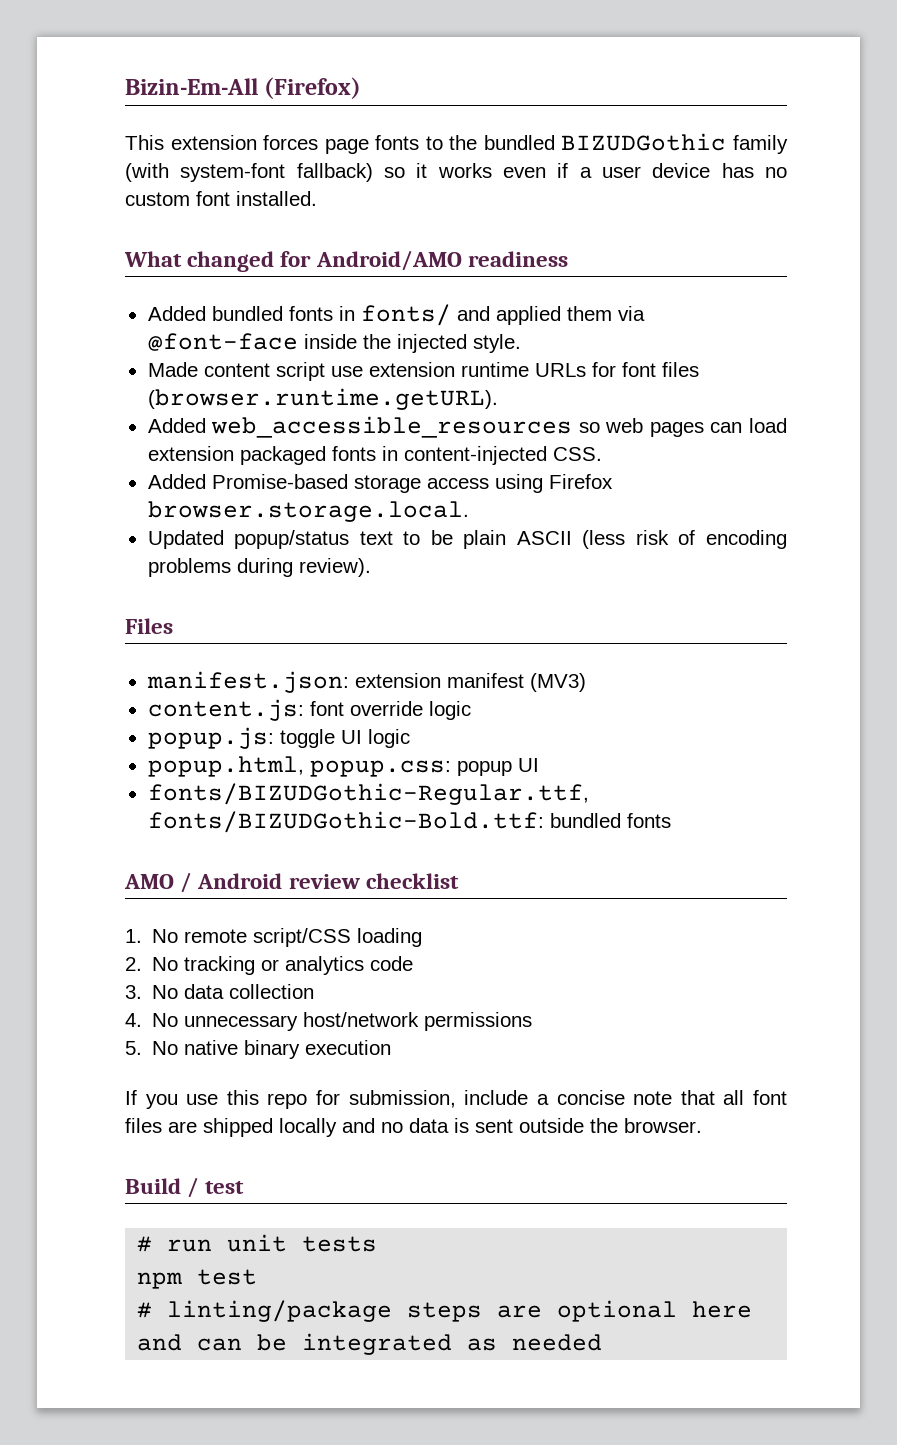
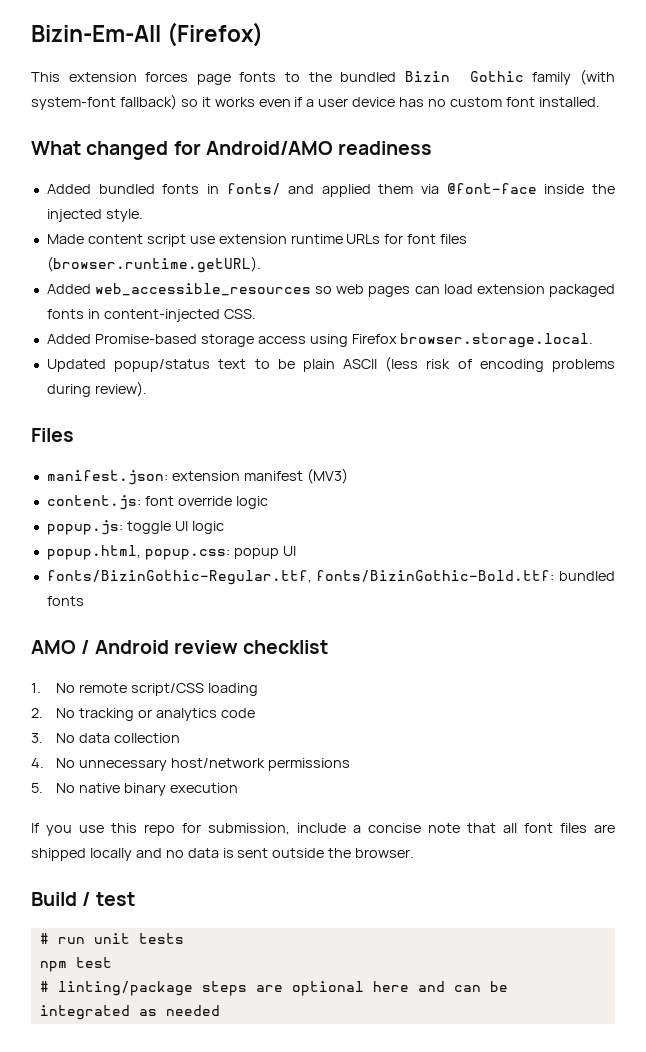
[561,133,727,151] BIZUDGothic -> [404,71,524,82] Bizin Gothic
[147,783,589,805] [147,811,544,833] fonts/BIZUDGothic-Regular.ttf, fonts/BIZUDGothic-Bold.ttf: -> [46,570,555,585] fonts/BizinGothic-Regular.ttf, fonts/BizinGothic-Bold.ttf:

